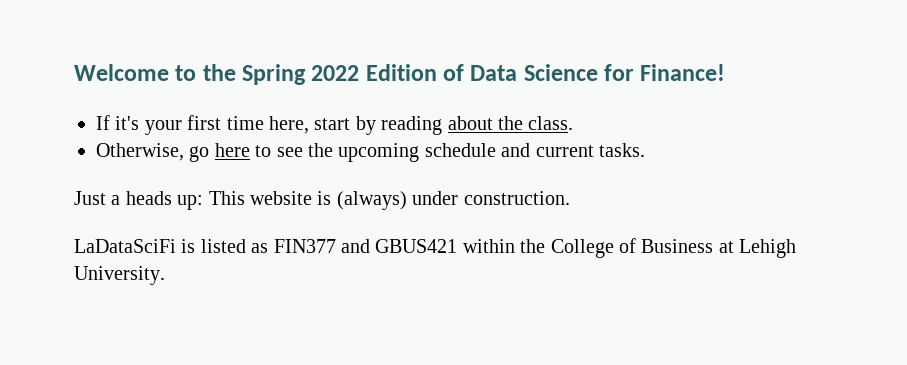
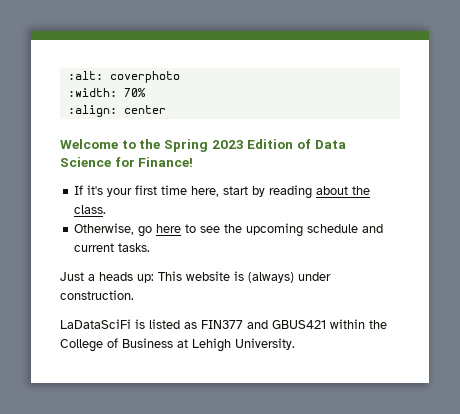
(74, 72) none -> [67,71,180,83] [67,88,146,97] [67,105,166,117] :alt: coverphoto // :width: 70% // :align: center //
[311,65,360,81] 2022 -> [211,140,244,149] 2023

